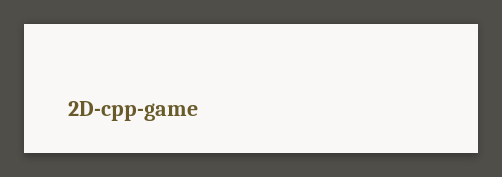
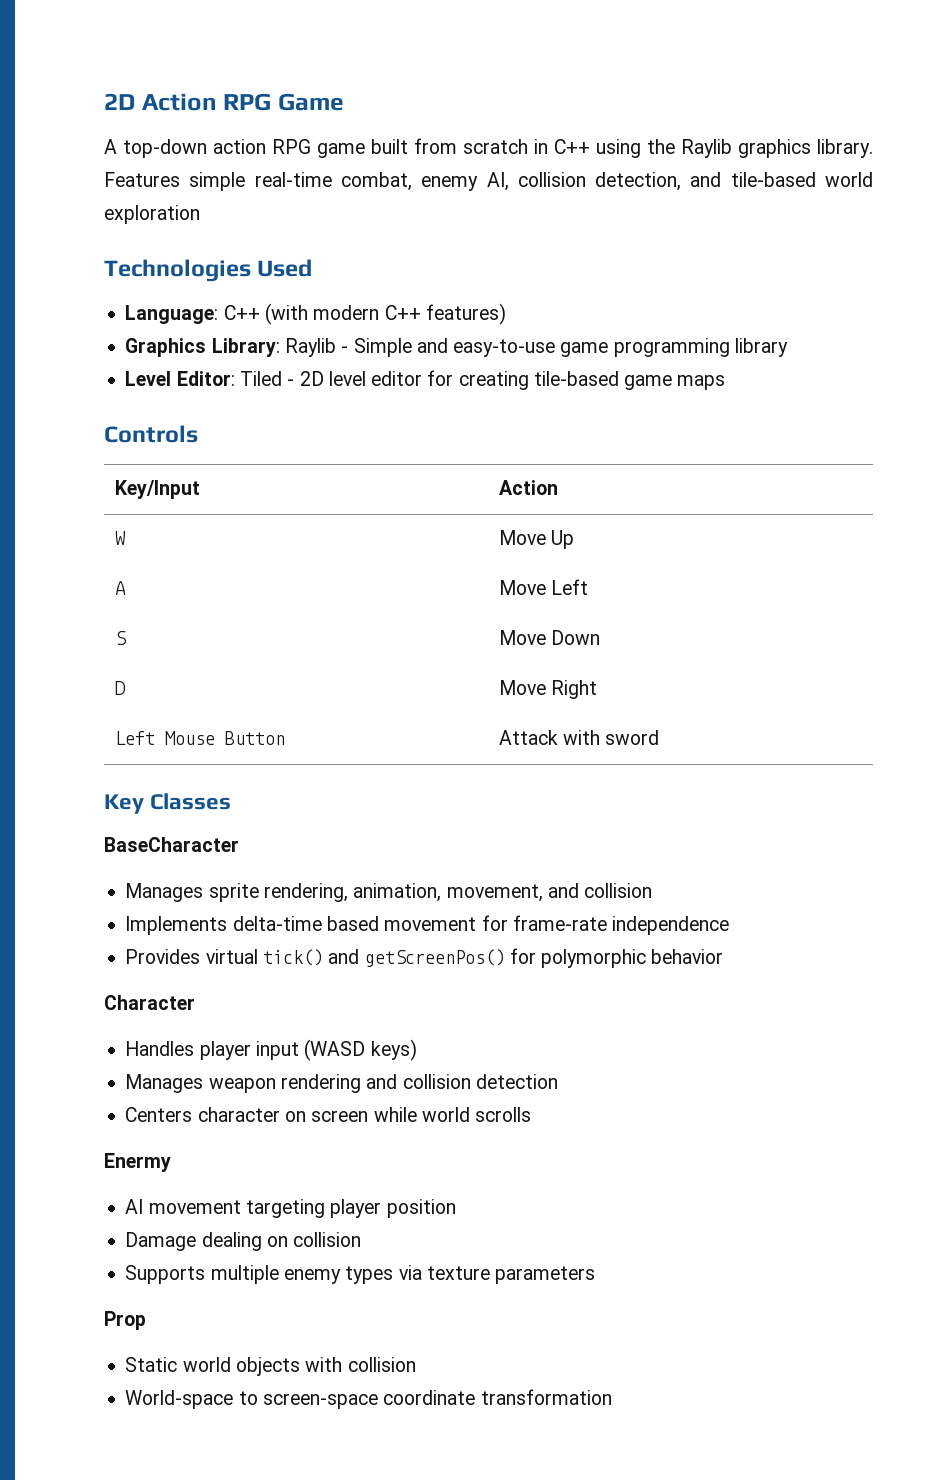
[68,101,198,121] 2D-cpp-game -> [104,93,344,111] [104,138,873,158] [104,172,873,191] [104,205,200,224] [104,259,313,282] [125,303,506,325] [125,338,788,357] [125,370,726,390] [104,425,198,443] [114,480,200,499] [498,480,558,495] [114,531,126,545] [498,530,575,549] [114,581,126,595] [498,579,589,595] [114,631,127,645] [498,630,601,645] [114,681,126,695] [498,680,598,699] [114,731,285,745] [498,730,660,745] [104,793,232,814] [104,837,239,852] [125,883,653,902] [125,915,730,935] [125,948,724,968] [104,995,195,1010] [125,1039,417,1061] [125,1074,558,1093] [125,1107,532,1122] [104,1153,171,1172] [125,1199,456,1218] [125,1232,362,1251] [125,1265,596,1284] [104,1311,146,1330] [125,1357,416,1376] [125,1389,612,1409] 2D Action RPG Game // A top-down action RPG game built from scratch in C++ using the Raylib graphics library. Features simple real-time combat, enemy AI, collision detection, and tile-based world exploration // Technologies Used // Language: C++ (with modern C++ features) // Graphics Library: Raylib - Simple and easy-to-use game programming library // Level Editor: Tiled - 2D level editor for creating tile-based game maps // Controls // Key/Input | Action // W | Move Up // A | Move Left // S | Move Down // D | Move Right // Left Mouse Button | Attack with sword // Key Classes // BaseCharacter // Manages sprite rendering, animation, movement, and collision // Implements delta-time based movement for frame-rate independence // Provides virtual tick() and getScreenPos() for polymorphic behavior // Character // Handles player input (WASD keys) // Manages weapon rendering and collision detection // Centers character on screen while world scrolls // Enermy // AI movement targeting player position // Damage dealing on collision // Supports multiple enemy types via texture parameters // Prop // Static world objects with collision // World-space to screen-space coordinate transformation

